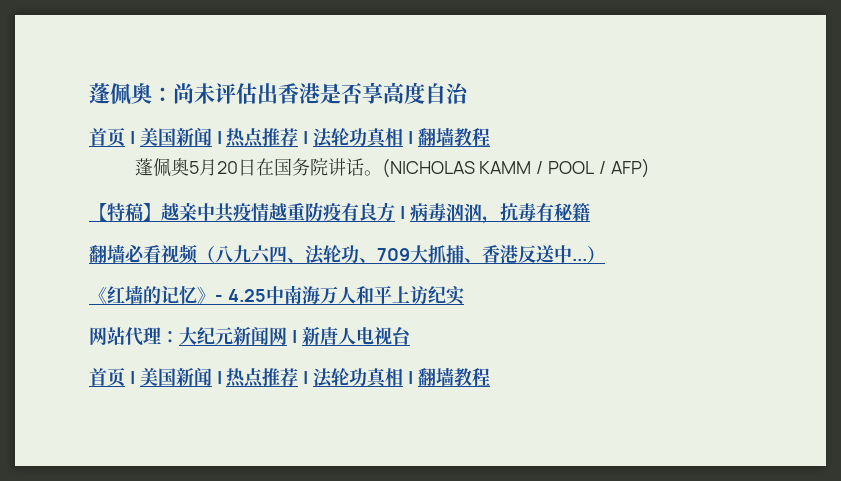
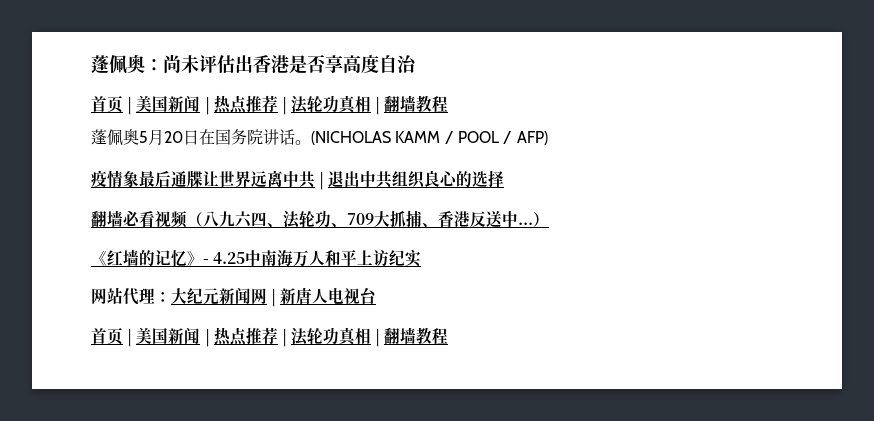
[89,202,590,224] 【特稿】越亲中共疫情越重防疫有良方 | 病毒汹汹，抗毒有秘籍 -> [91,170,505,190] 疫情象最后通牒让世界远离中共 | 退出中共组织良心的选择

